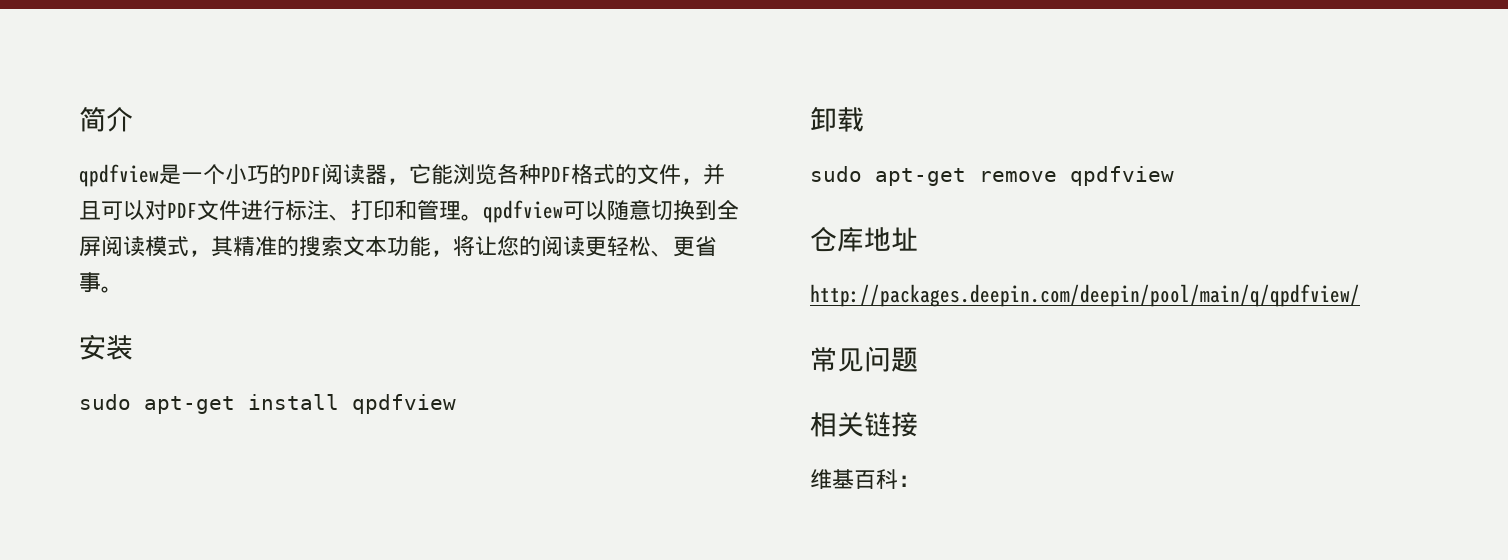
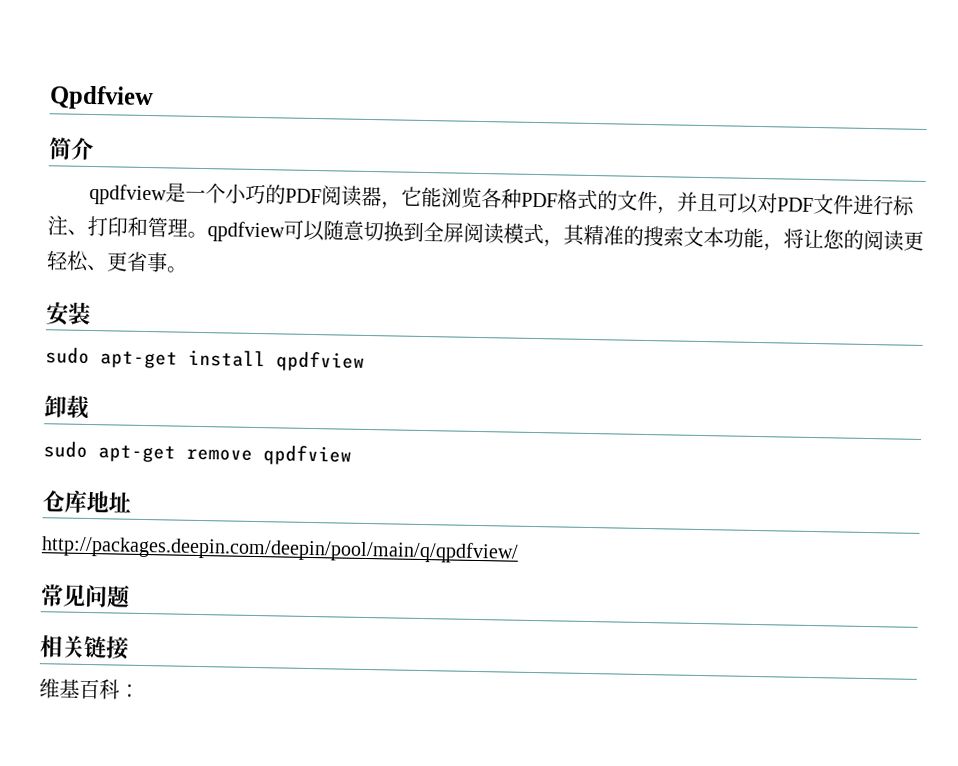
(79, 119) none -> [49,85,154,111] Qpdfview //

